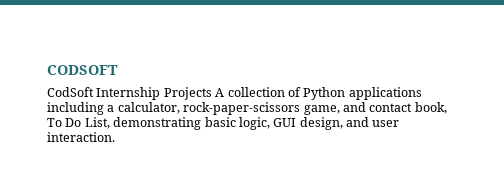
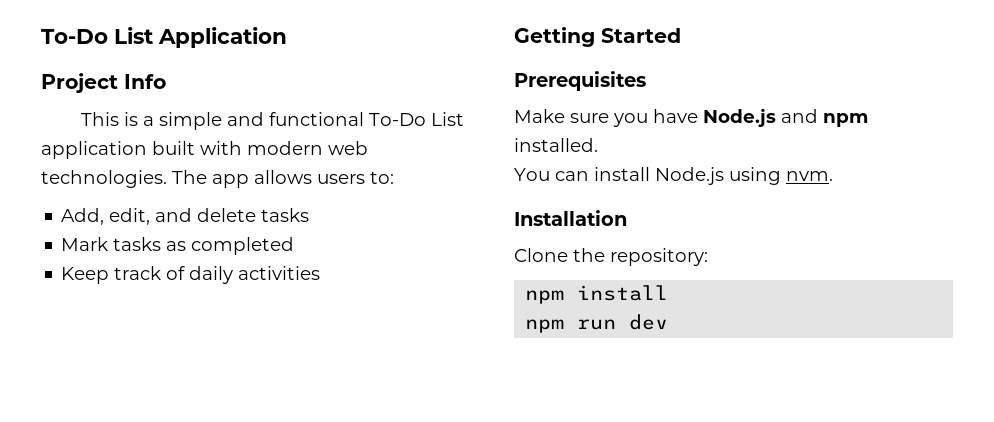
[47,65,118,75] [47,87,422,100] [47,102,447,115] [47,117,400,130] [47,132,115,142] CODSOFT // CodSoft Internship Projects A collection of Python applications including a calculator, rock-paper-scissors game, and contact book, To Do List, demonstrating basic logic, GUI design, and user interaction. -> [41,27,287,48] [41,73,166,93] [81,112,465,130] [41,141,368,159] [41,170,394,188] [61,208,310,225] [61,237,295,255] [61,266,321,284] [514,27,681,47] [514,71,646,91] [514,108,868,127] [514,138,598,152] [514,167,833,185] [514,210,627,226] [514,248,708,266] [525,285,669,304] [525,314,669,333] To-Do List Application // Project Info // This is a simple and functional To-Do List application built with modern web technologies. The app allows users to: // Add, edit, and delete tasks // Mark tasks as completed // Keep track of daily activities // Getting Started // Prerequisites // Make sure you have Node.js and npm installed. // You can install Node.js using nvm. // Installation // Clone the repository: // npm install // npm run dev

